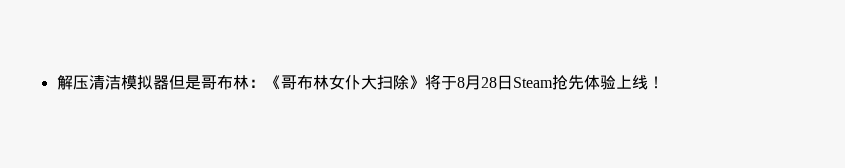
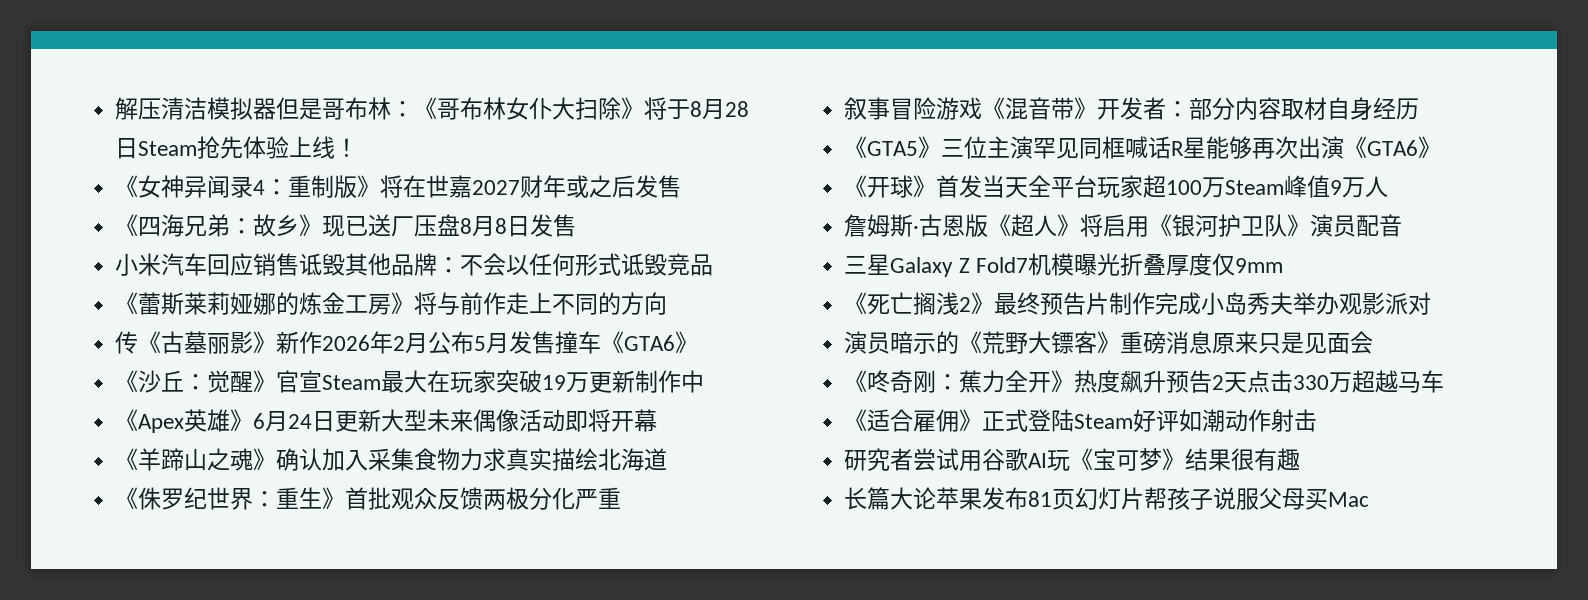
(664, 82) none -> [115,175,682,198] [115,214,577,237] [115,253,714,276] [115,292,668,315] [115,331,699,354] [115,370,705,393] [115,409,658,433] [115,448,668,471] [115,487,622,510] [844,97,1420,120] [844,136,1442,159] [844,175,1389,198] [844,214,1403,237] [844,253,1283,277] [844,292,1432,315] [844,331,1374,354] [844,370,1445,393] [844,409,1318,432] [844,448,1301,471] [844,487,1370,510] // 《女神异闻录4：重制版》将在世嘉2027财年或之后发售 // 《四海兄弟：故乡》现已送厂压盘8月8日发售 // 小米汽车回应销售诋毁其他品牌：不会以任何形式诋毁竞品 // 《蕾斯莱莉娅娜的炼金工房》将与前作走上不同的方向 // 传《古墓丽影》新作2026年2月公布5月发售撞车《GTA6》 // 《沙丘：觉醒》官宣Steam最大在玩家突破19万更新制作中 // 《Apex英雄》6月24日更新大型未来偶像活动即将开幕 // 《羊蹄山之魂》确认加入采集食物力求真实描绘北海道 // 《侏罗纪世界：重生》首批观众反馈两极分化严重 // 叙事冒险游戏《混音带》开发者：部分内容取材自身经历 // 《GTA5》三位主演罕见同框喊话R星能够再次出演《GTA6》 // 《开球》首发当天全平台玩家超100万Steam峰值9万人 // 詹姆斯·古恩版《超人》将启用《银河护卫队》演员配音 // 三星Galaxy Z Fold7机模曝光折叠厚度仅9mm // 《死亡搁浅2》最终预告片制作完成小岛秀夫举办观影派对 // 演员暗示的《荒野大镖客》重磅消息原来只是见面会 // 《咚奇刚：蕉力全开》热度飙升预告2天点击330万超越马车 // 《适合雇佣》正式登陆Steam好评如潮动作射击 // 研究者尝试用谷歌AI玩《宝可梦》结果很有趣 // 长篇大论苹果发布81页幻灯片帮孩子说服父母买Mac

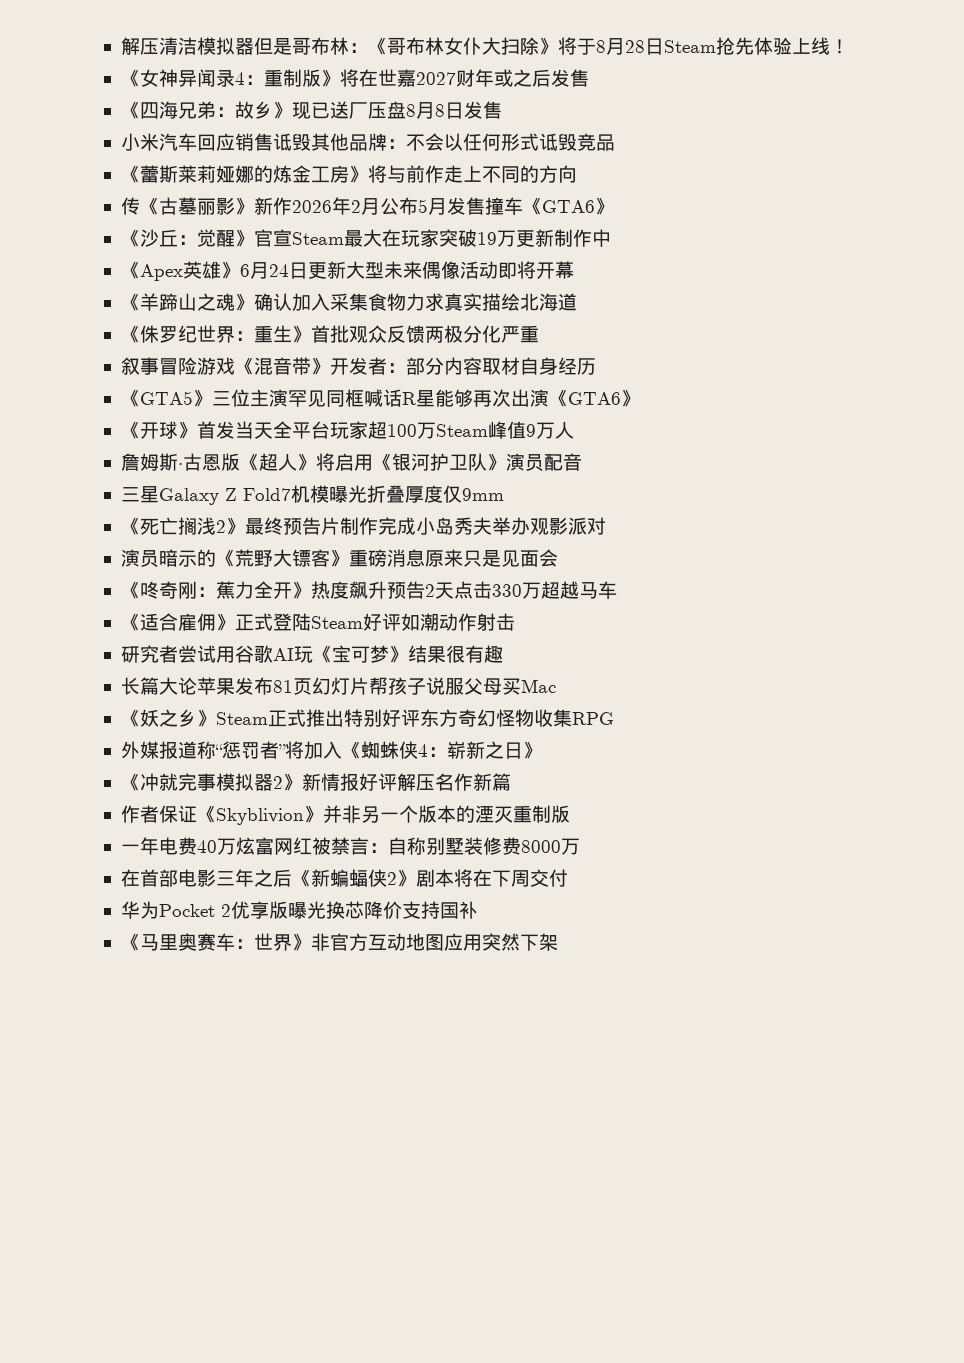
(1370, 499) none -> [120,709,614,727] [120,741,542,759] [120,773,511,791] [120,805,570,825] [120,837,580,855] [120,869,568,887] [120,901,478,919] [120,933,558,951] // 《妖之乡》Steam正式推出特别好评东方奇幻怪物收集RPG // 外媒报道称“惩罚者”将加入《蜘蛛侠4：崭新之日》 // 《冲就完事模拟器2》新情报好评解压名作新篇 // 作者保证《Skyblivion》并非另一个版本的湮灭重制版 // 一年电费40万炫富网红被禁言：自称别墅装修费8000万 // 在首部电影三年之后《新蝙蝠侠2》剧本将在下周交付 // 华为Pocket 2优享版曝光换芯降价支持国补 // 《马里奥赛车：世界》非官方互动地图应用突然下架

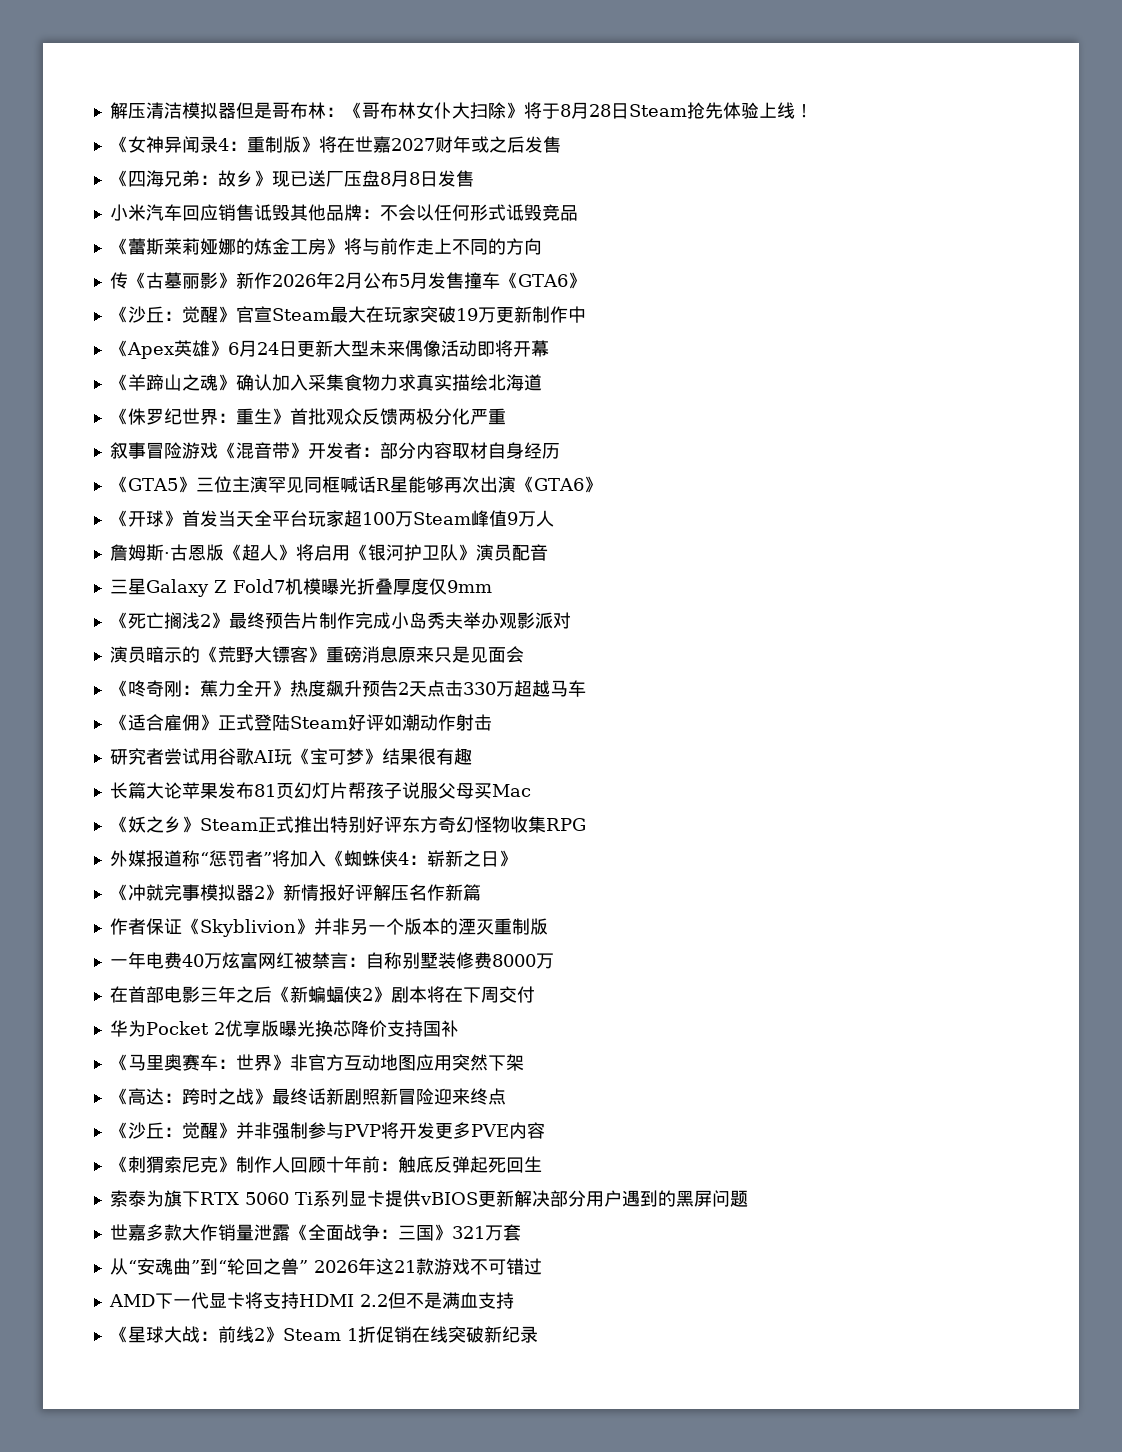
(558, 942) none -> [109,1088,506,1105] [109,1122,545,1139] [109,1156,542,1173] [109,1190,748,1207] [109,1224,521,1241] [109,1258,542,1275] [108,1292,514,1309] [109,1326,538,1343] // 《高达：跨时之战》最终话新剧照新冒险迎来终点 // 《沙丘：觉醒》并非强制参与PVP将开发更多PVE内容 // 《刺猬索尼克》制作人回顾十年前：触底反弹起死回生 // 索泰为旗下RTX 5060 Ti系列显卡提供vBIOS更新解决部分用户遇到的黑屏问题 // 世嘉多款大作销量泄露《全面战争：三国》321万套 // 从“安魂曲”到“轮回之兽” 2026年这21款游戏不可错过 // AMD下一代显卡将支持HDMI 2.2但不是满血支持 // 《星球大战：前线2》Steam 1折促销在线突破新纪录

